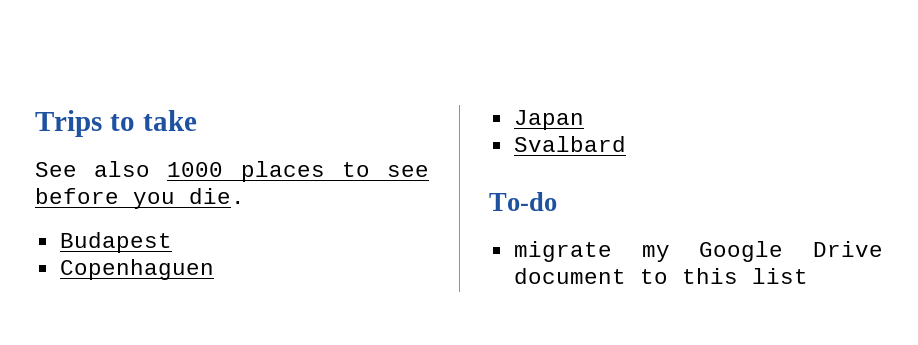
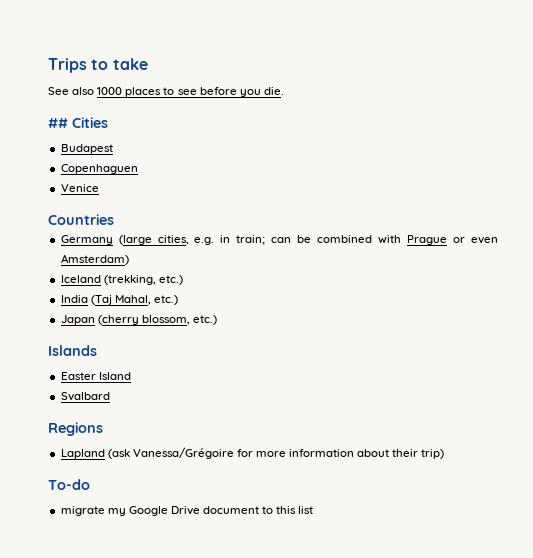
(245, 196) none -> [48,117,108,128] // ## Cities
[513,110,584,130] [513,136,626,152] Japan // Svalbard -> [60,184,99,192] [48,214,114,225] [60,235,498,245] [60,254,129,265] [60,275,183,285] [60,295,178,305] [60,315,217,325] [48,345,97,356] [60,372,131,380] [60,392,110,401] [48,422,103,436] [60,447,445,459] Venice // Countries // Germany (large cities, e.g. in train; can be combined with Prague or even Amsterdam) // Iceland (trekking, etc.) // India (Taj Mahal, etc.) // Japan (cherry blossom, etc.) // Islands // Easter Island // Svalbard // Regions // Lapland (ask Vanessa/Grégoire for more information about their trip)

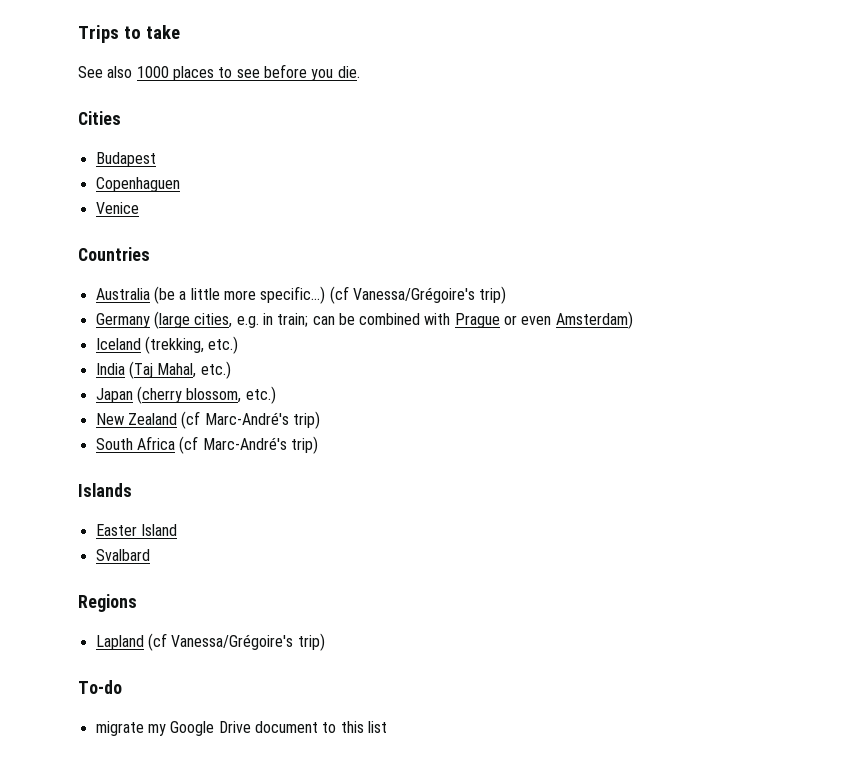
[48,118,68,128] ## -> (360, 72) none
(114, 219) none -> [95,286,507,304] // Australia (be a little more specific...) (cf Vanessa/Grégoire's trip)
(217, 320) none -> [95,411,320,429] [95,436,318,454] // New Zealand (cf Marc-André's trip) // South Africa (cf Marc-André's trip)
[107,447,419,459] (ask Vanessa/Grégoire for more information about their -> [147,633,294,651] (cf Vanessa/Grégoire's

